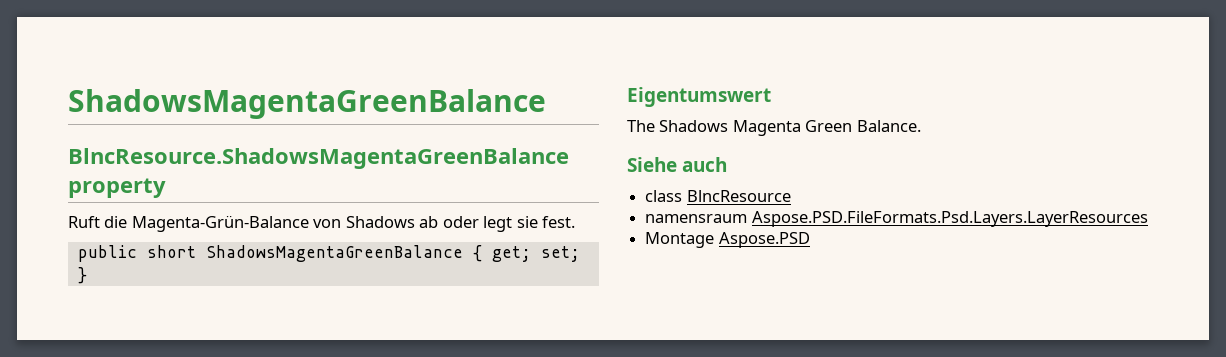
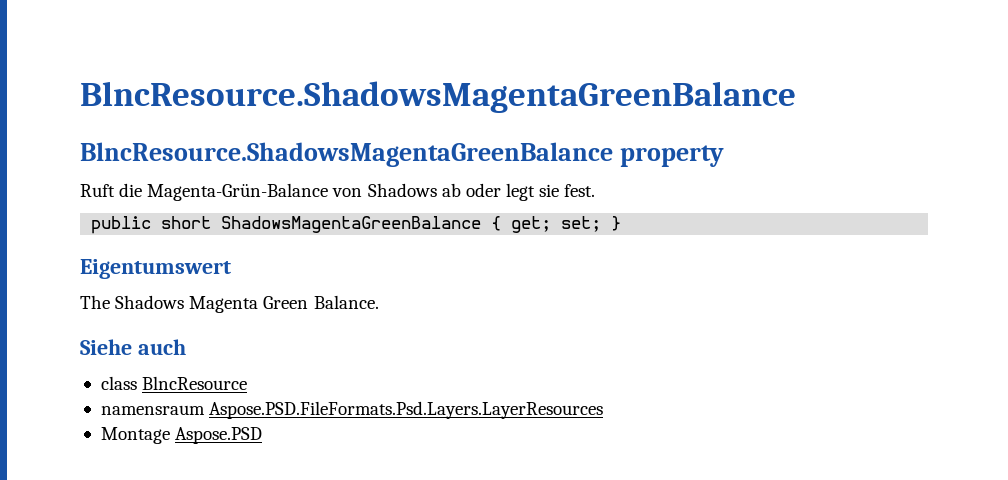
[68,89,546,119] ShadowsMagentaGreenBalance -> [80,81,796,113] BlncResource.ShadowsMagentaGreenBalance

